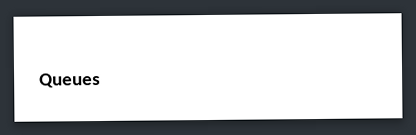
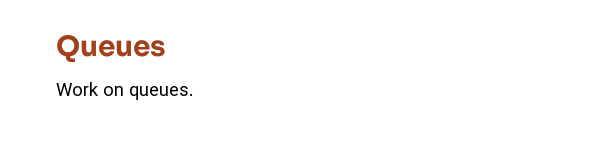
(101, 80) none -> [56,82,193,100] // Work on queues.

